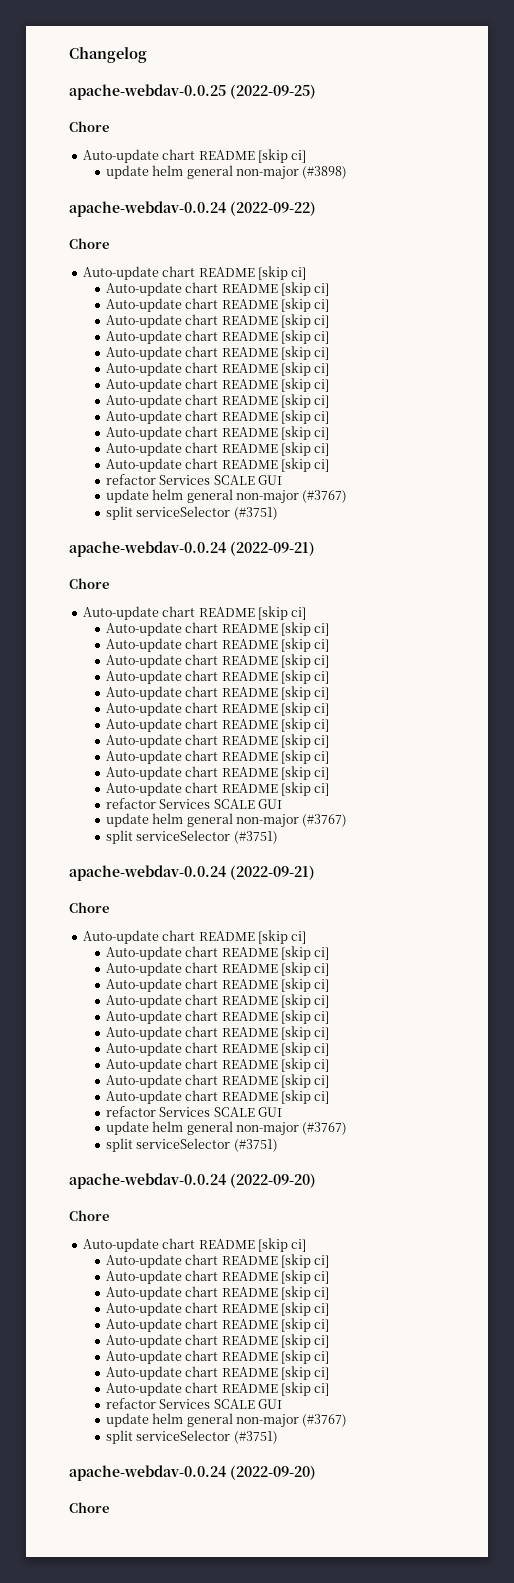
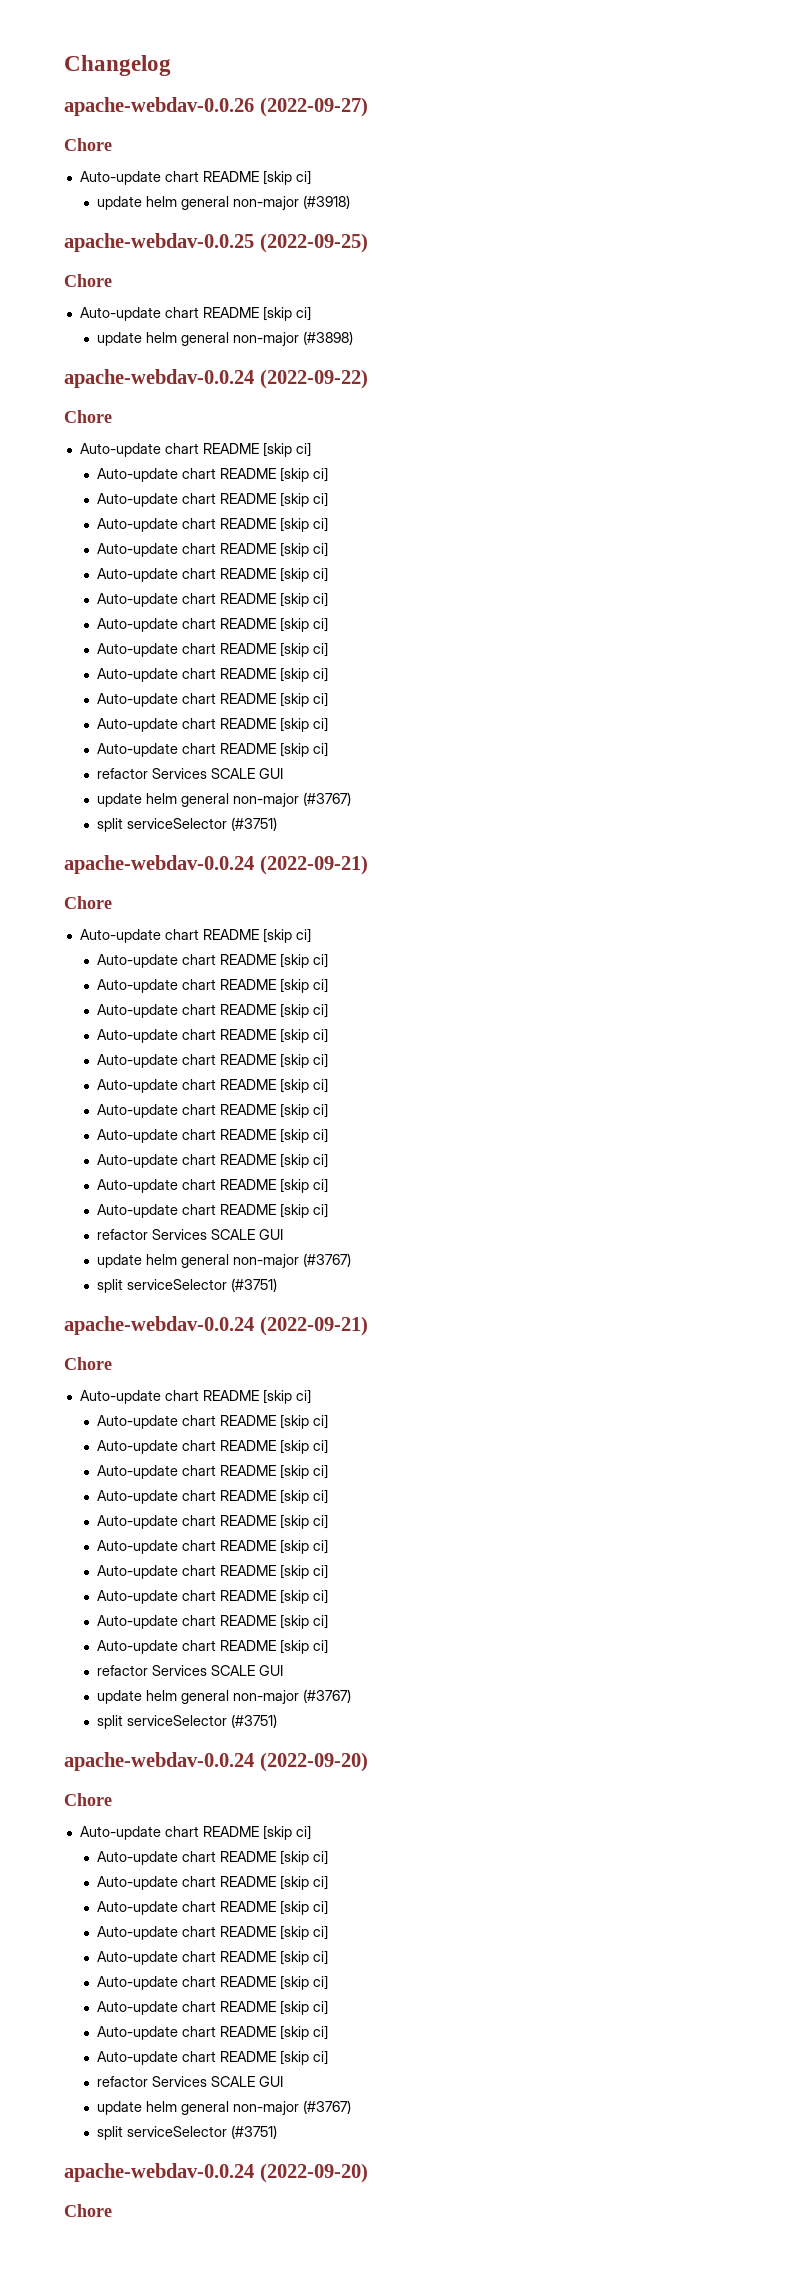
(147, 55) none -> [64,97,368,117] [64,138,112,151] [79,170,311,185] [96,195,350,210] // apache-webdav-0.0.26 (2022-09-27) // Chore // Auto-update chart README [skip ci] // update helm general non-major (#3918)

